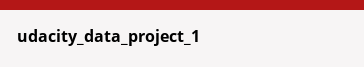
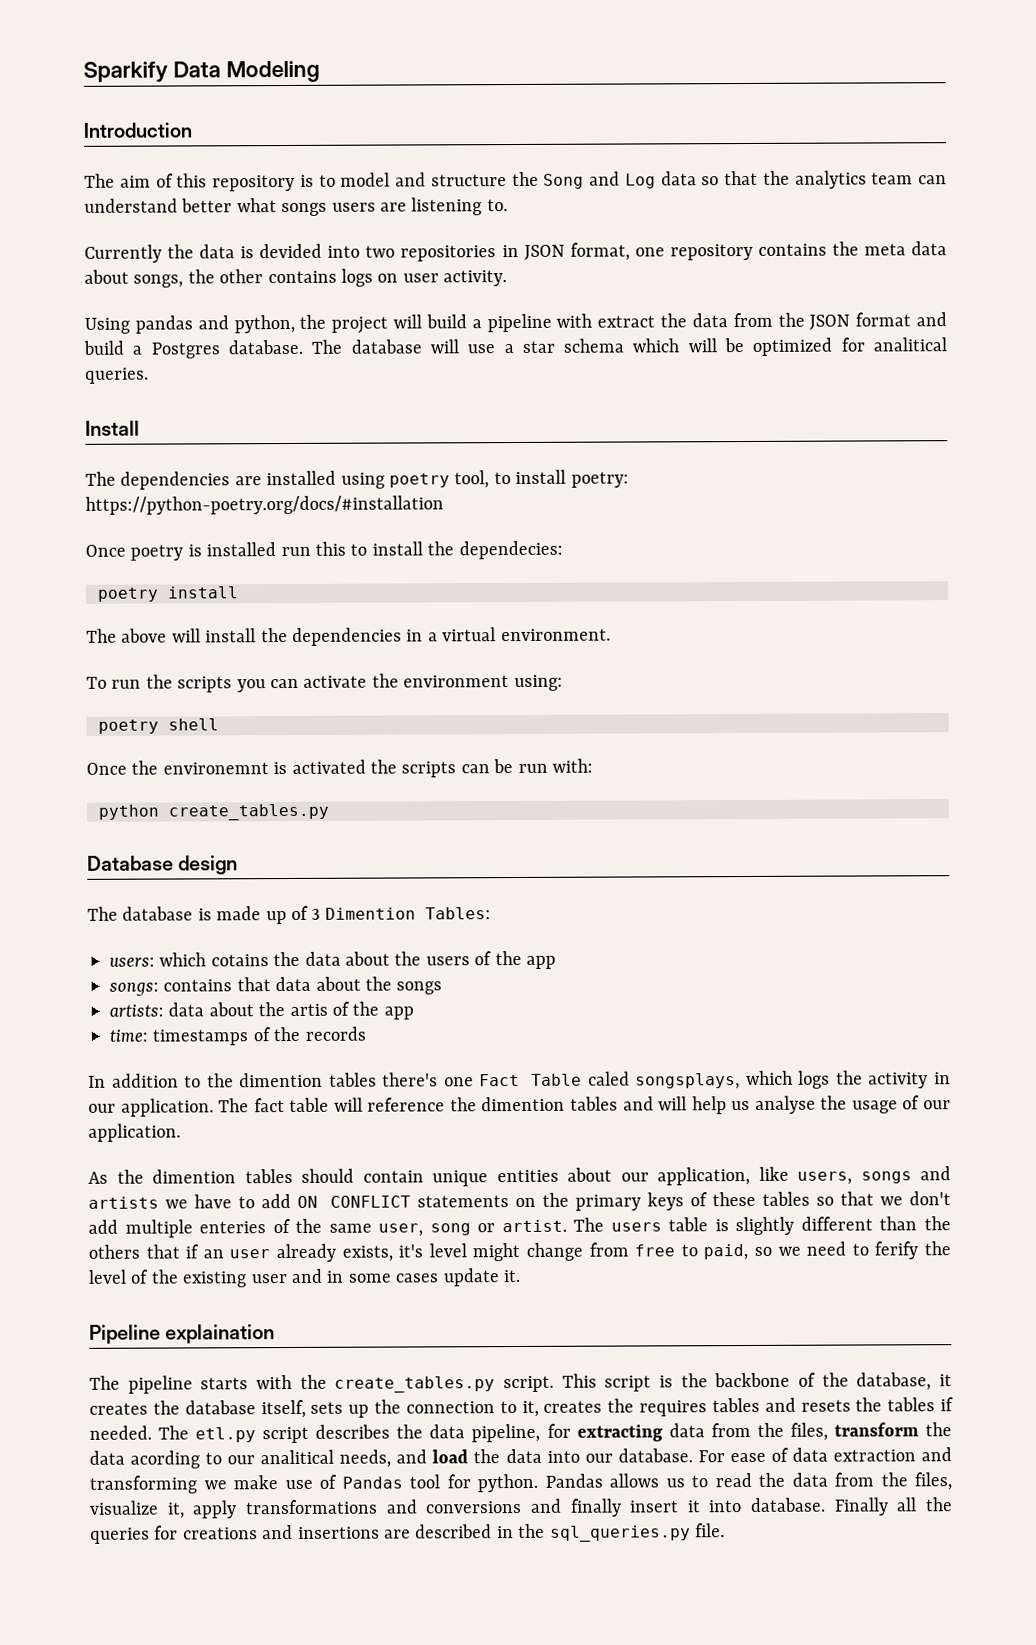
[17,29,200,46] udacity_data_project_1 -> [83,60,320,83] [83,122,193,138] [84,170,947,192] [84,197,508,217] [84,241,947,263] [84,268,508,288] [84,312,948,334] [83,337,947,359] [85,367,149,384] [85,420,140,436] [85,469,629,490] [85,495,444,515] [85,540,563,561] [97,586,239,602] [86,627,611,646] [86,673,563,693] [98,718,219,734] [86,758,593,778] [98,803,329,821] [87,855,239,875] [87,905,491,925] [109,950,556,969] [109,976,443,996] [109,1001,414,1020] [109,1026,366,1046] [88,1070,952,1090] [88,1095,951,1117] [88,1123,181,1142] [88,1166,951,1187] [88,1191,951,1211] [88,1216,951,1238] [88,1241,952,1263] [88,1268,521,1288] [89,1324,276,1344] [89,1372,952,1394] [89,1397,955,1419] [89,1422,953,1444] [89,1447,952,1469] [89,1472,952,1494] [89,1497,953,1519] [90,1523,725,1544] Sparkify Data Modeling // Introduction // The aim of this repository is to model and structure the Song and Log data so that the analytics team can understand better what songs users are listening to. // Currently the data is devided into two repositories in JSON format, one repository contains the meta data about songs, the other contains logs on user activity. // Using pandas and python, the project will build a pipeline with extract the data from the JSON format and build a Postgres database. The database will use a star schema which will be optimized for analitical queries. // Install // The dependencies are installed using poetry tool, to install poetry: https://python-poetry.org/docs/#installation // Once poetry is installed run this to install the dependecies: // poetry install // The above will install the dependencies in a virtual environment. // To run the scripts you can activate the environment using: // poetry shell // Once the environemnt is activated the scripts can be run with: // python create_tables.py // Database design // The database is made up of 3 Dimention Tables: // users: which cotains the data about the users of the app // songs: contains that data about the songs // artists: data about the artis of the app // time: timestamps of the records // In addition to the dimention tables there's one Fact Table caled songsplays, which logs the activity in our application. The fact table will reference the dimention tables and will help us analyse the usage of our application. // As the dimention tables should contain unique entities about our application, like users, songs and artists we have to add ON CONFLICT statements on the primary keys of these tables so that we don't add multiple enteries of the same user, song or artist. The users table is slightly different than the others that if an user already exists, it's level might change from free to paid, so we need to ferify the level of the existing user and in some cases update it. // Pipeline explaination // The pipeline starts with the create_tables.py script. This script is the backbone of the database, it creates the database itself, sets up the connection to it, creates the requires tables and resets the tables if needed. The etl.py script describes the data pipeline, for extracting data from the files, transform the data acording to our analitical needs, and load the data into our database. For ease of data extraction and transforming we make use of Pandas tool for python. Pandas allows us to read the data from the files, visualize it, apply transformations and conversions and finally insert it into database. Finally all the queries for creations and insertions are described in the sql_queries.py file.

